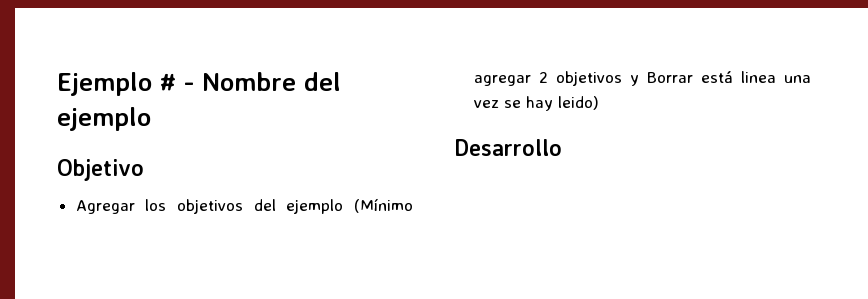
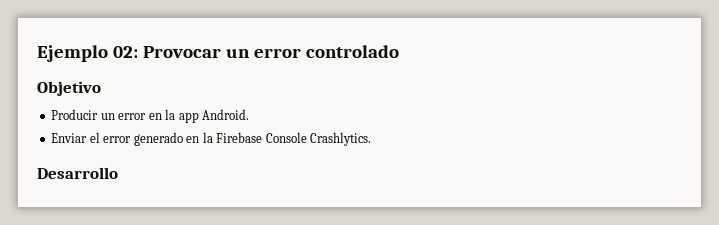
[160,72,341,91] [57,107,151,131] [57,159,144,181] [75,198,413,214] [473,71,811,86] [473,96,599,111] # - Nombre del ejemplo // Objetivo // Agregar los objetivos del ejemplo (Mínimo agregar 2 objetivos y Borrar está linea una vez se hay leido) -> [112,45,399,58] [37,81,101,96] [51,109,250,123] [51,132,372,146] 02: Provocar un error controlado // Objetivo // Producir un error en la app Android. // Enviar el error generado en la Firebase Console Crashlytics.

